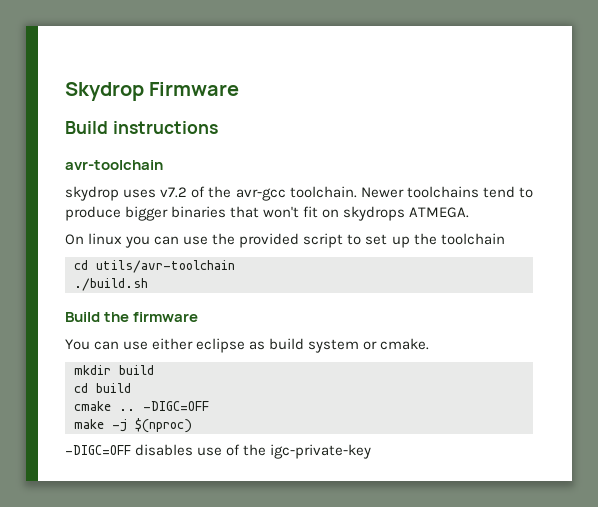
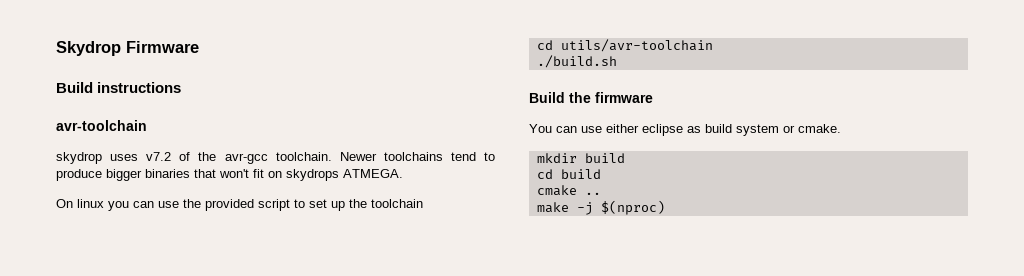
[143,401,209,411] -DIGC=OFF -> (601, 193) none
[65,444,372,459] // -DIGC=OFF disables use of the igc-private-key -> (665, 207) none

